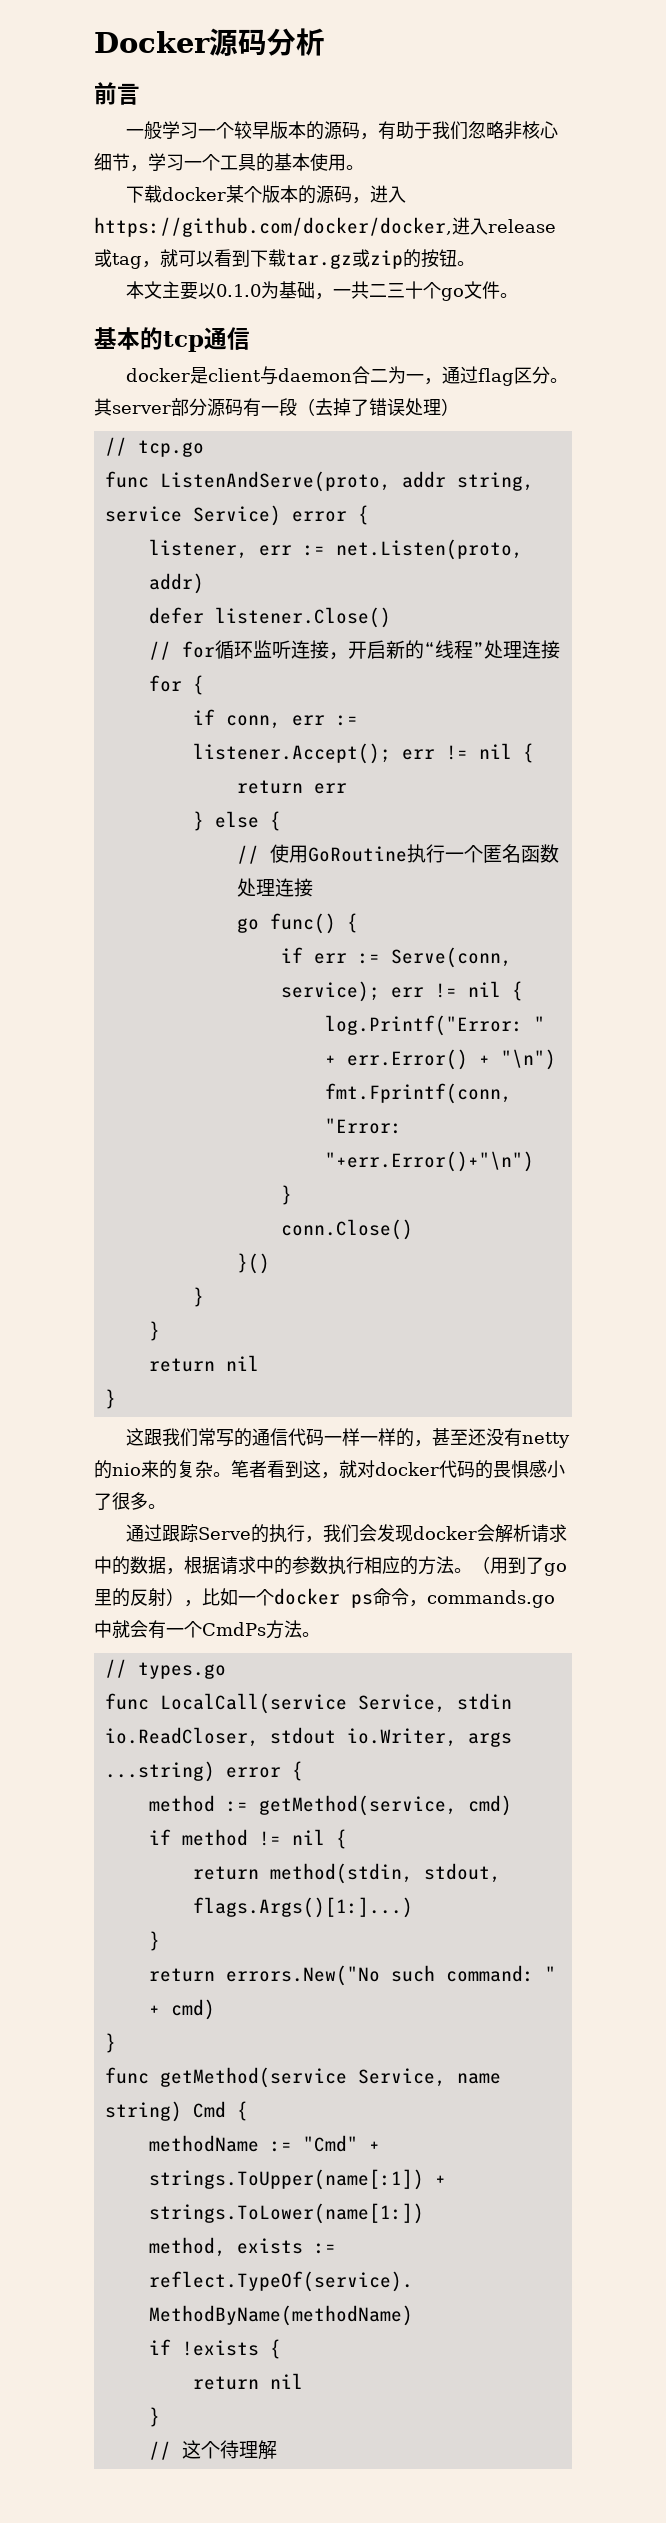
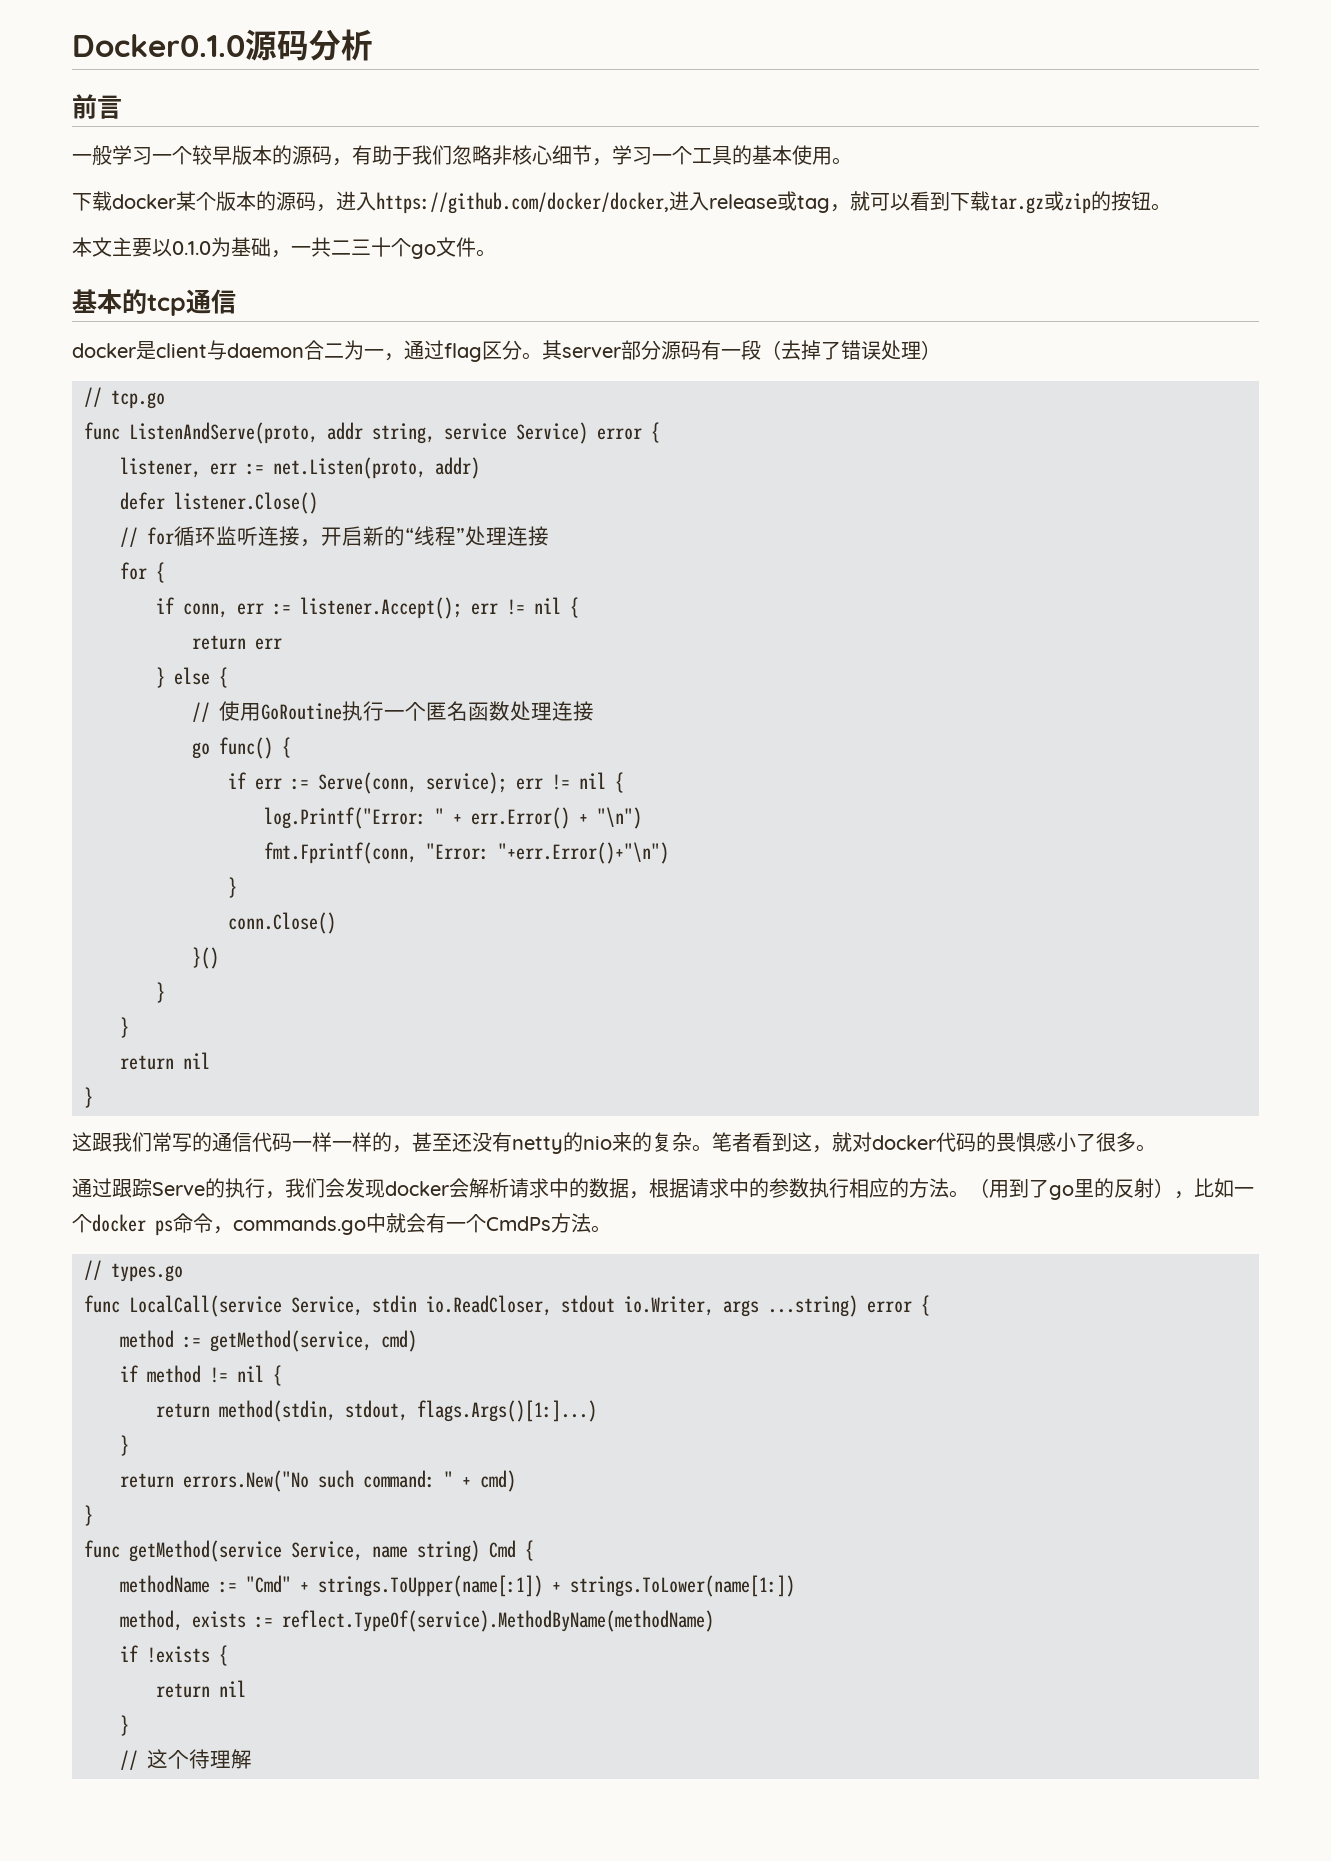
[94,31,210,53] Docker -> [72,34,245,57] Docker0.1.0

